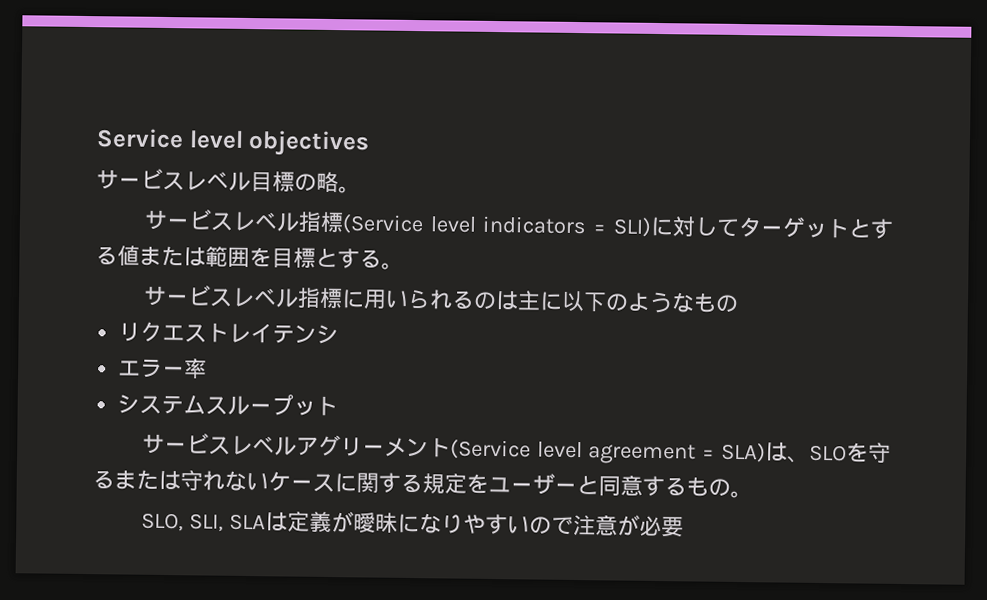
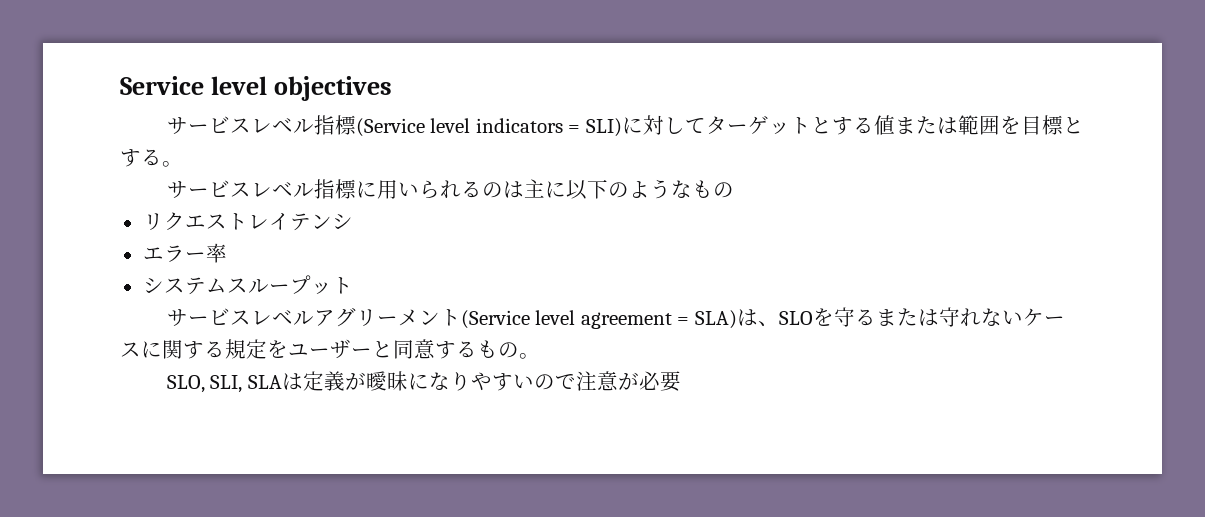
[96,168,361,194] // サービスレベル目標の略。 -> (392, 88) none

